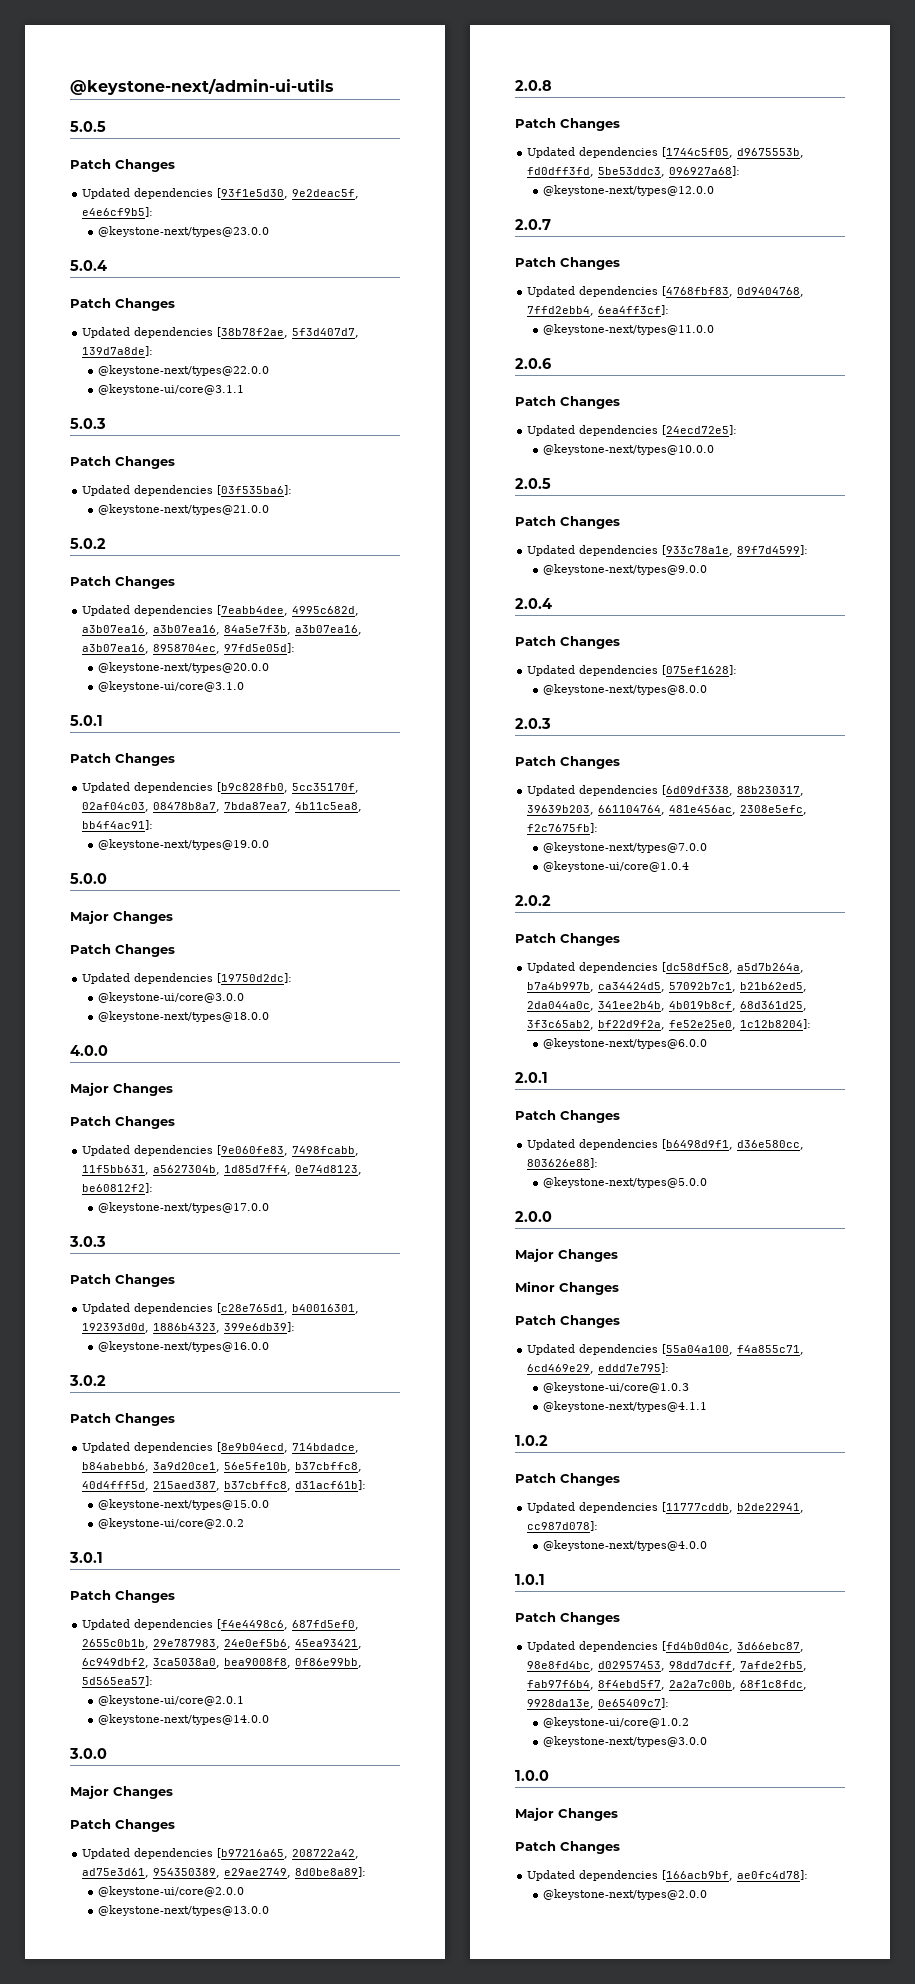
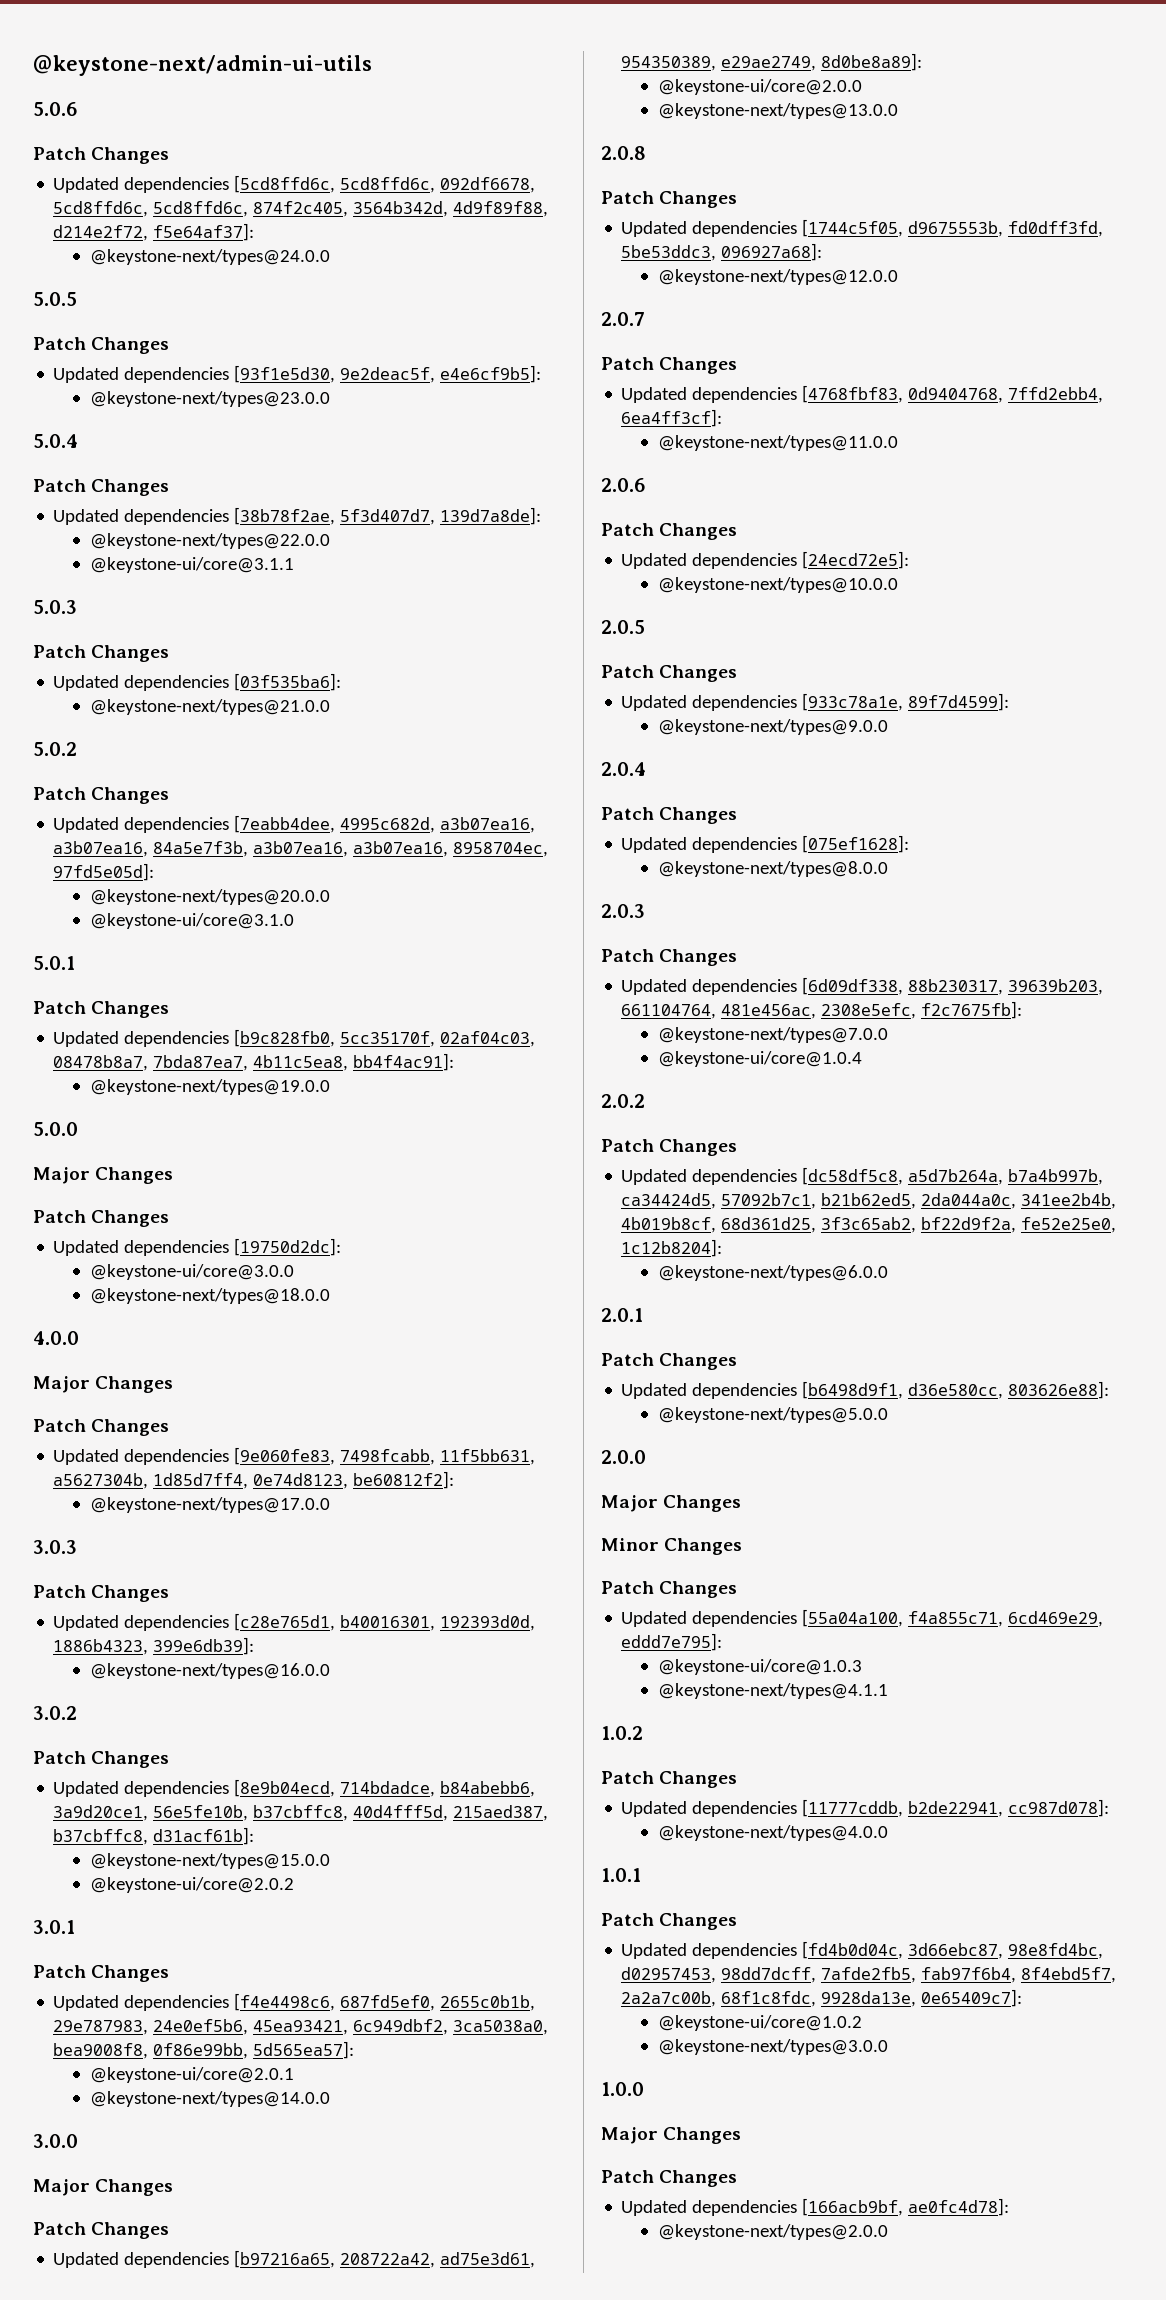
(334, 86) none -> [33,102,78,116] [33,147,170,164] [53,175,536,193] [53,201,549,217] [53,223,255,241] [89,249,330,265] // 5.0.6 // Patch Changes // Updated dependencies [5cd8ffd6c, 5cd8ffd6c, 092df6678, 5cd8ffd6c, 5cd8ffd6c, 874f2c405, 3564b342d, 4d9f89f88, d214e2f72, f5e64af37]: // @keystone-next/types@24.0.0

